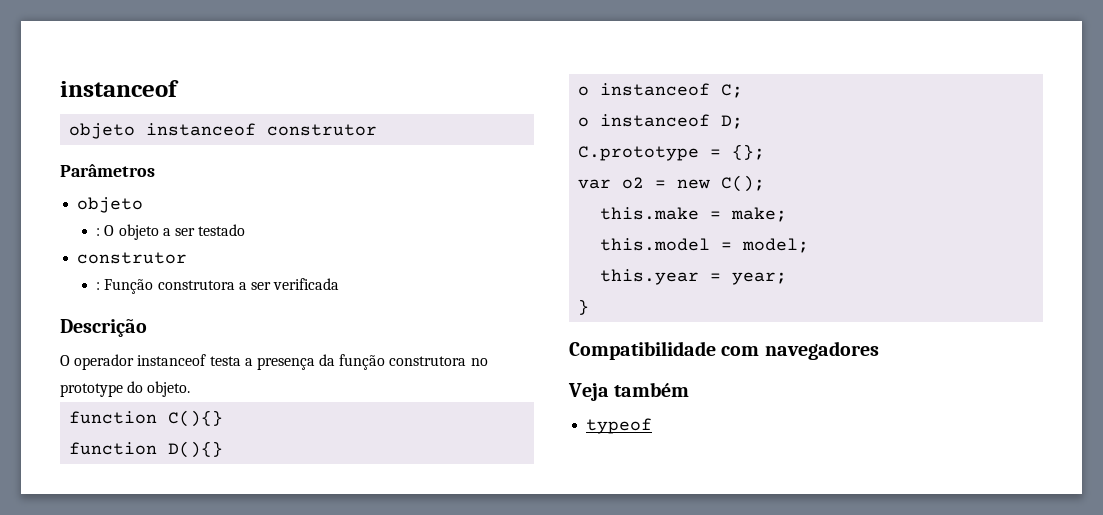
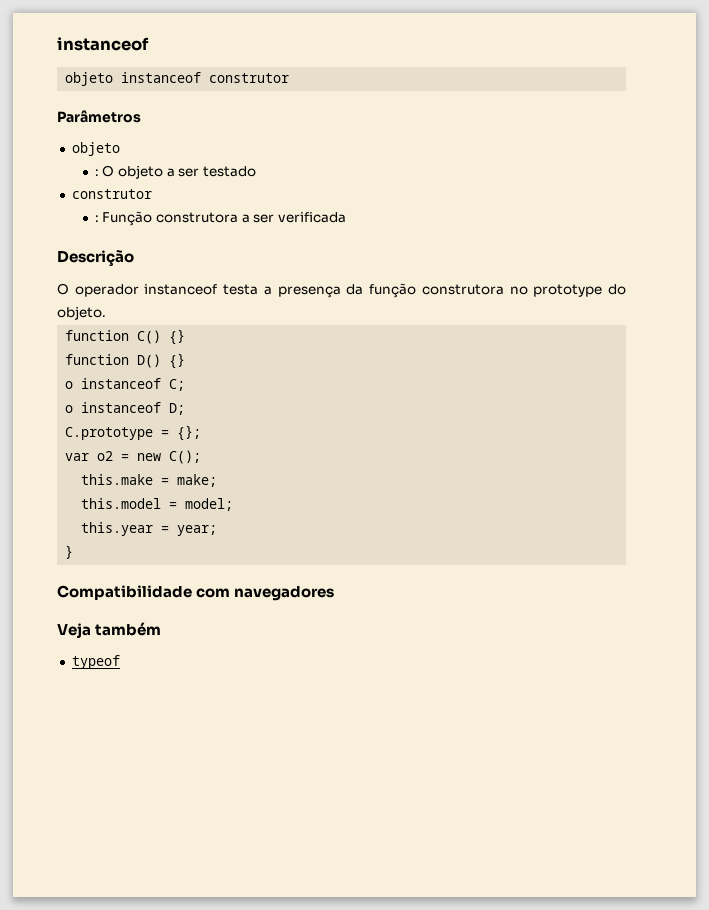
[168,410,224,427] [69,441,224,458] C(){} // function D(){} -> [137,329,186,345] [65,353,186,369] C() {} // function D() {}

